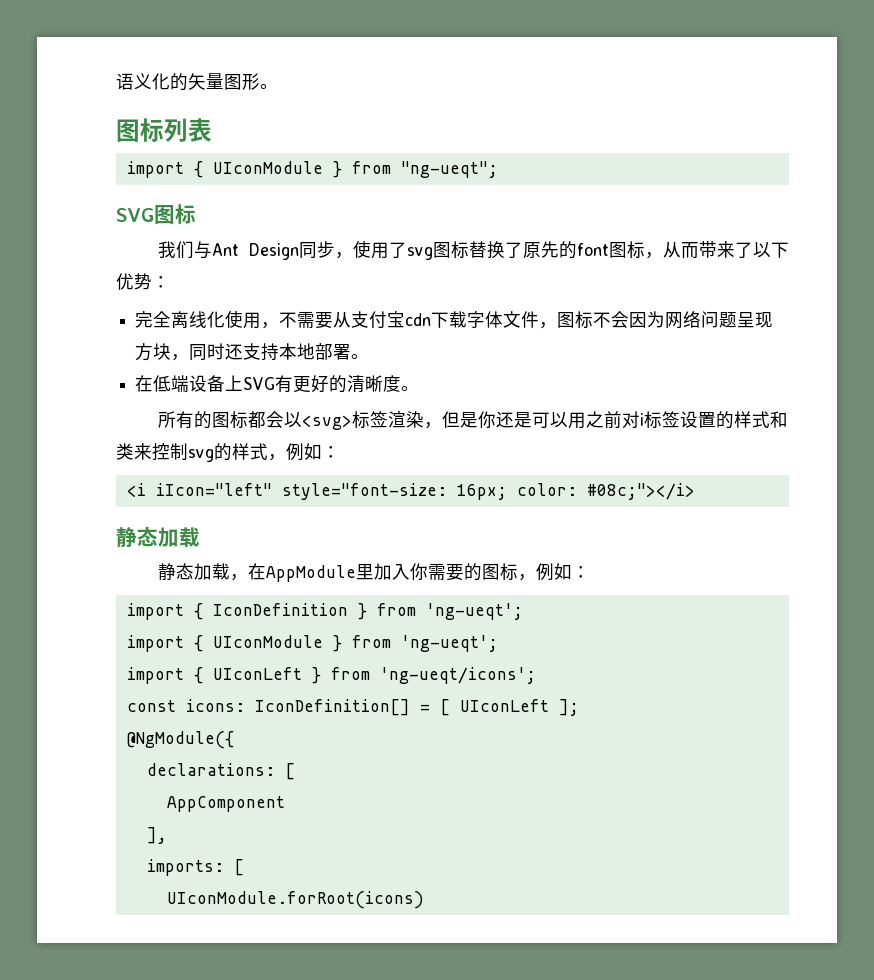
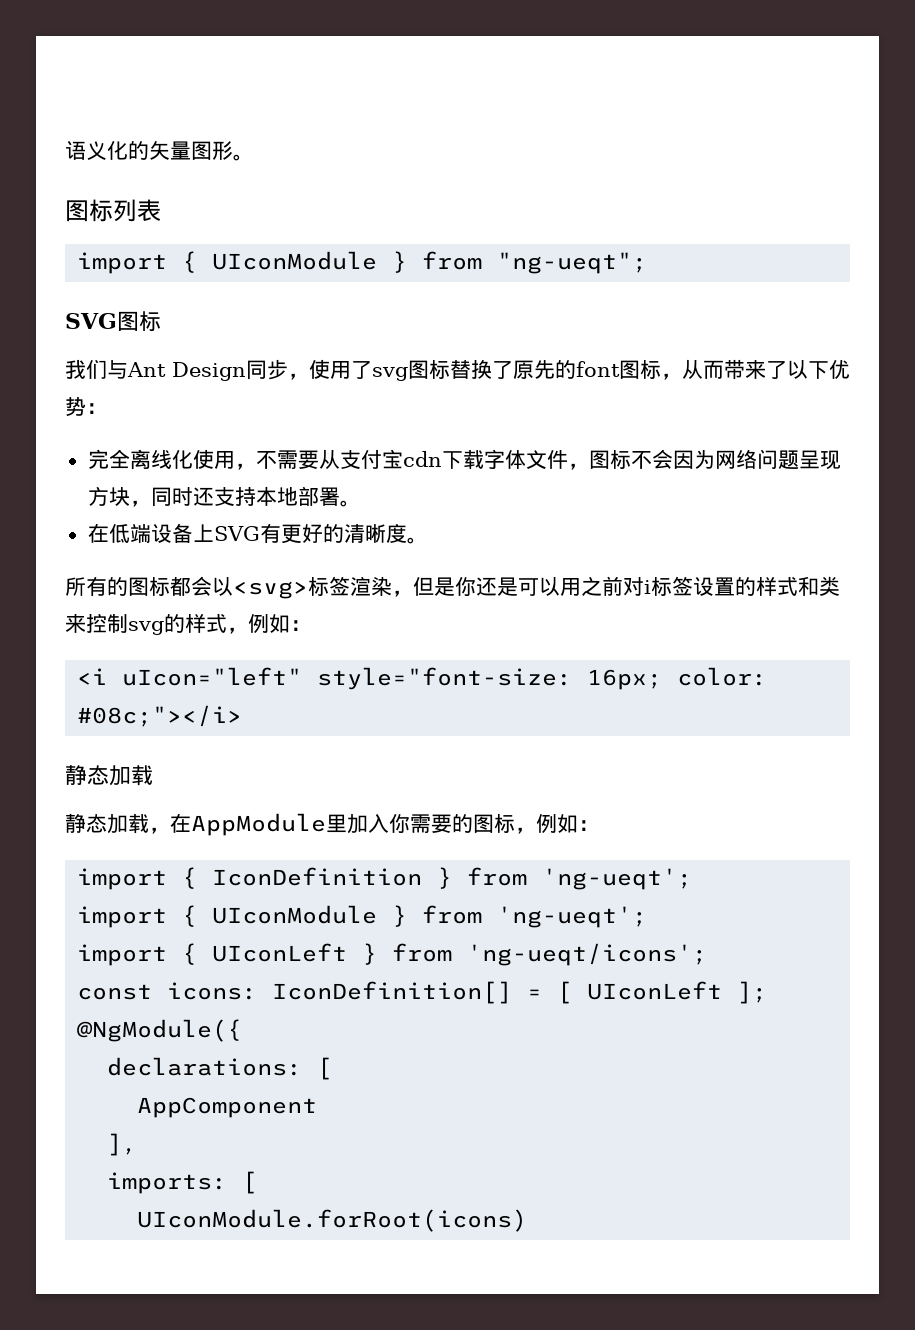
[155,483,272,496] iIcon="left" -> [122,667,303,686] uIcon="left"

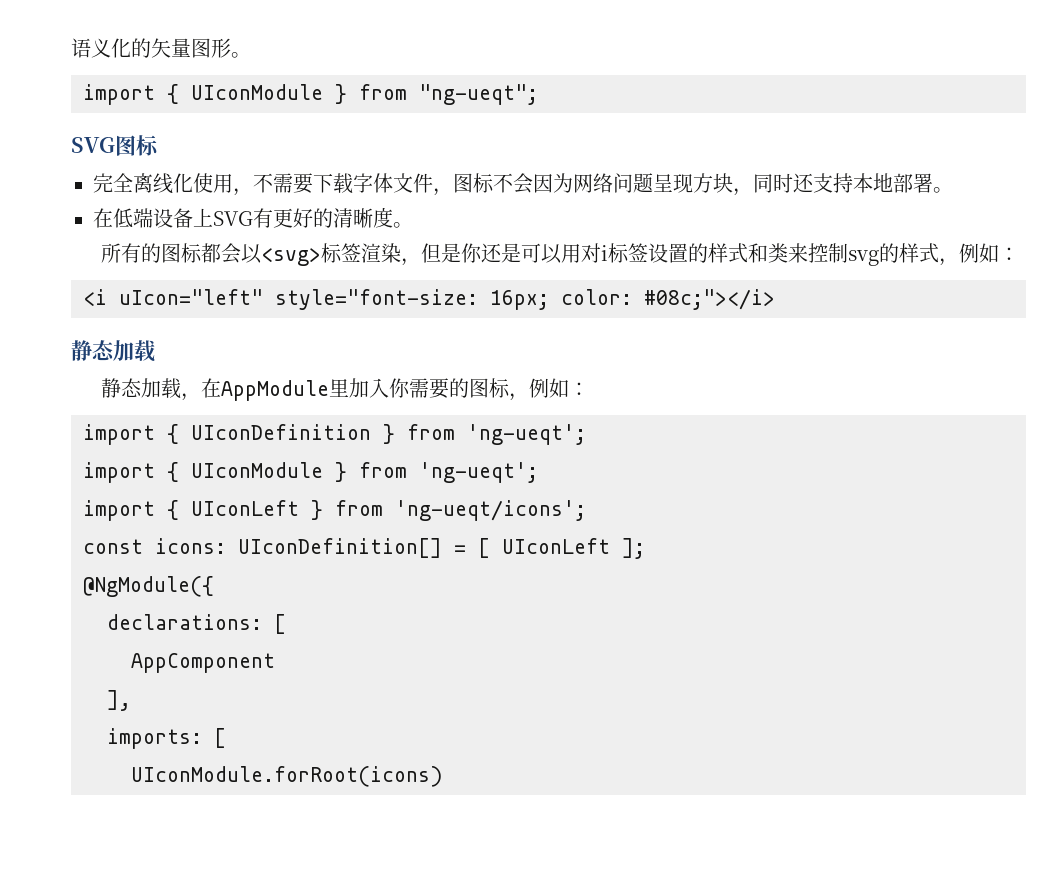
[65,199,161,222] // 图标列表 -> (251, 55) none
[65,359,850,381] [65,397,107,417] // 我们与Ant Design同步，使用了svg图标替换了原先的font图标，从而带来了以下优势： -> (159, 145) none
[318,449,442,470] 从支付宝cdn -> (313, 183) none
[581,576,623,596] 之前 -> (582, 253) none
[212,867,423,886] IconDefinition -> [191,424,371,440] UIconDefinition
[272,981,513,1004] IconDefinition[] -> [238,538,442,558] UIconDefinition[]

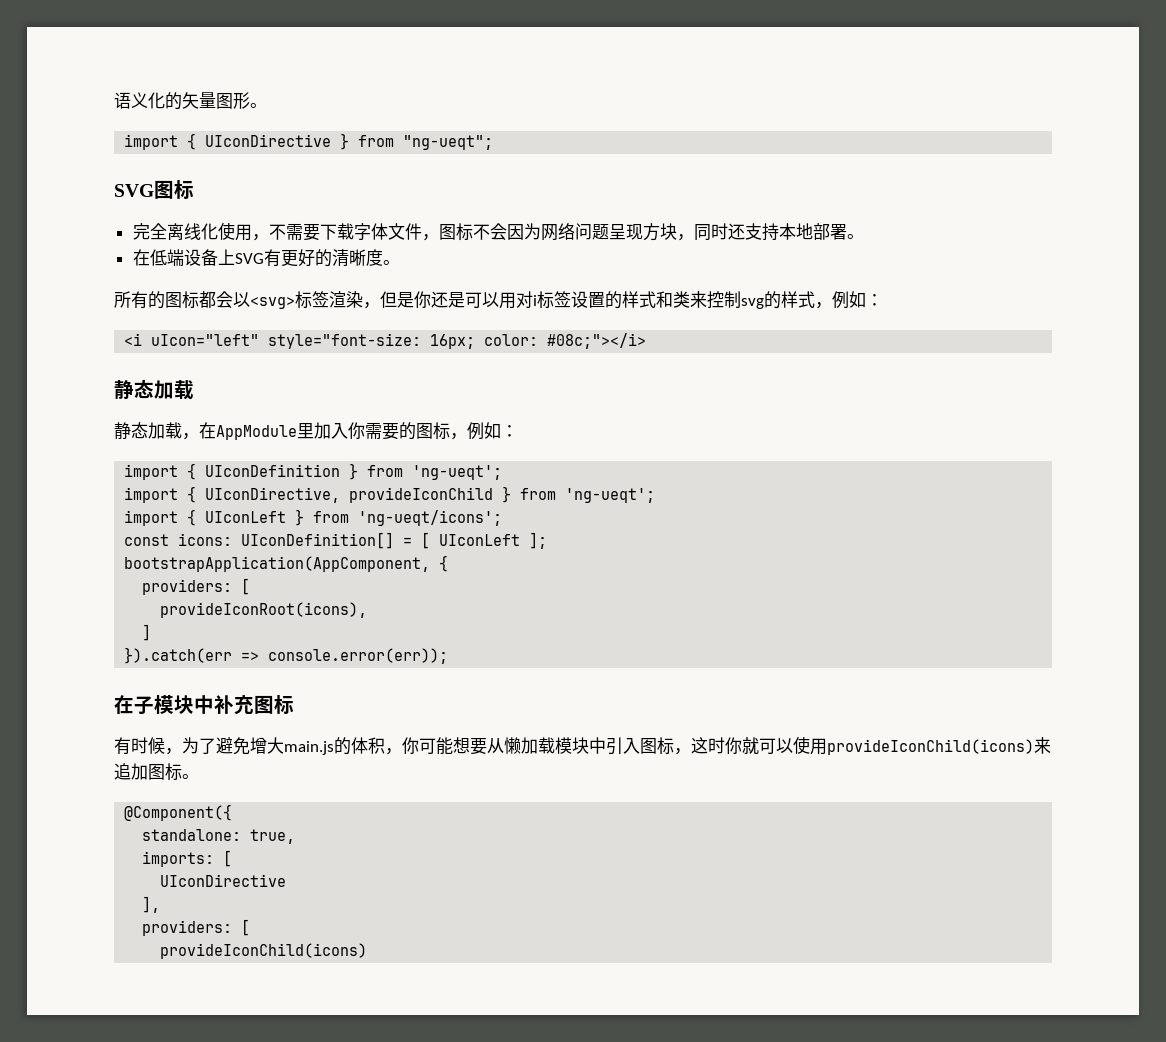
[191,84,323,100] UIconModule -> [205,134,332,147] UIconDirective
[191,462,323,478] UIconModule -> [205,487,494,503] UIconDirective, provideIconChild
[83,576,214,597] [107,614,286,634] [131,653,275,673] [107,690,131,711] [107,728,226,749] [131,766,443,787] @NgModule({ // declarations: [ // AppComponent // ], // imports: [ // UIconModule.forRoot(icons) -> [124,555,449,572] [142,578,251,595] [160,602,368,618] [142,624,152,641] [124,647,449,664] [114,694,294,715] [114,736,1051,755] [114,763,199,781] [124,804,233,821] [142,829,296,844] [142,850,233,867] [160,874,287,887] [142,896,161,913] [142,919,251,936] [160,943,368,959] bootstrapApplication(AppComponent, { // providers: [ // provideIconRoot(icons), // ] // }).catch(err => console.error(err)); // 在子模块中补充图标 // 有时候，为了避免增大main.js的体积，你可能想要从懒加载模块中引入图标，这时你就可以使用provideIconChild(icons)来追加图标。 // @Component({ // standalone: true, // imports: [ // UIconDirective // ], // providers: [ // provideIconChild(icons)

